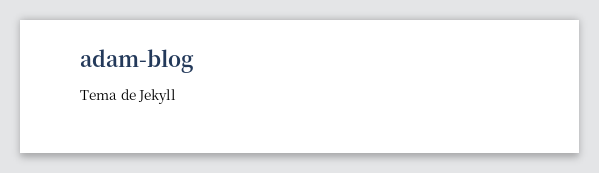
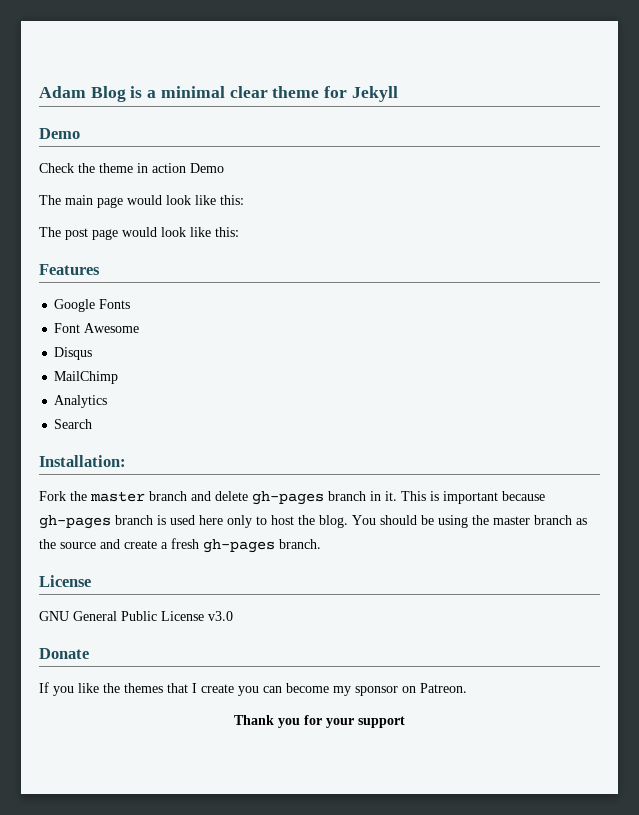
[80,49,194,73] [80,89,177,104] adam-blog // Tema de Jekyll -> [39,86,398,102] [39,128,80,139] [39,163,224,173] [39,195,244,208] [39,227,239,240] [39,264,100,275] [54,299,131,312] [54,323,140,333] [54,347,93,360] [54,371,119,384] [54,395,108,408] [54,419,93,429] [39,455,126,467] [39,491,545,505] [39,515,587,529] [39,538,321,553] [39,575,91,587] [39,611,233,621] [39,648,89,659] [39,682,467,696] [234,715,405,728] Adam Blog is a minimal clear theme for Jekyll // Demo // Check the theme in action Demo // The main page would look like this: // The post page would look like this: // Features // Google Fonts // Font Awesome // Disqus // MailChimp // Analytics // Search // Installation: // Fork the master branch and delete gh-pages branch in it. This is important because gh-pages branch is used here only to host the blog. You should be using the master branch as the source and create a fresh gh-pages branch. // License // GNU General Public License v3.0 // Donate // If you like the themes that I create you can become my sponsor on Patreon. // Thank you for your support

